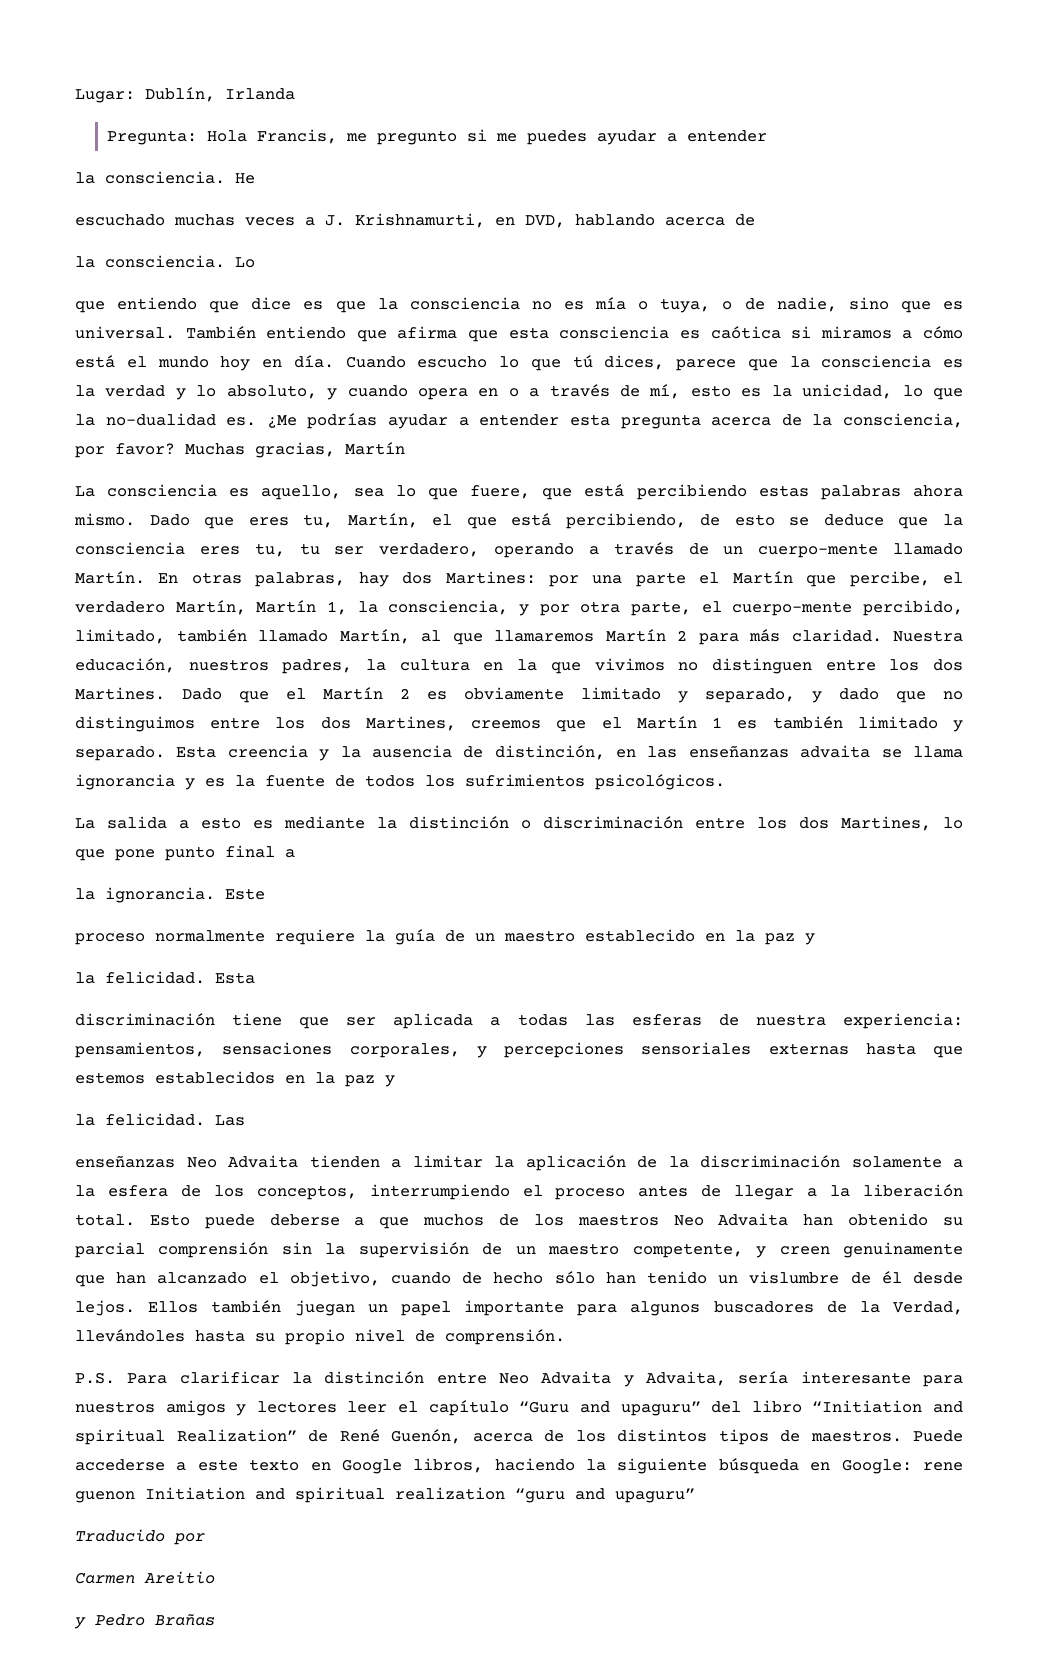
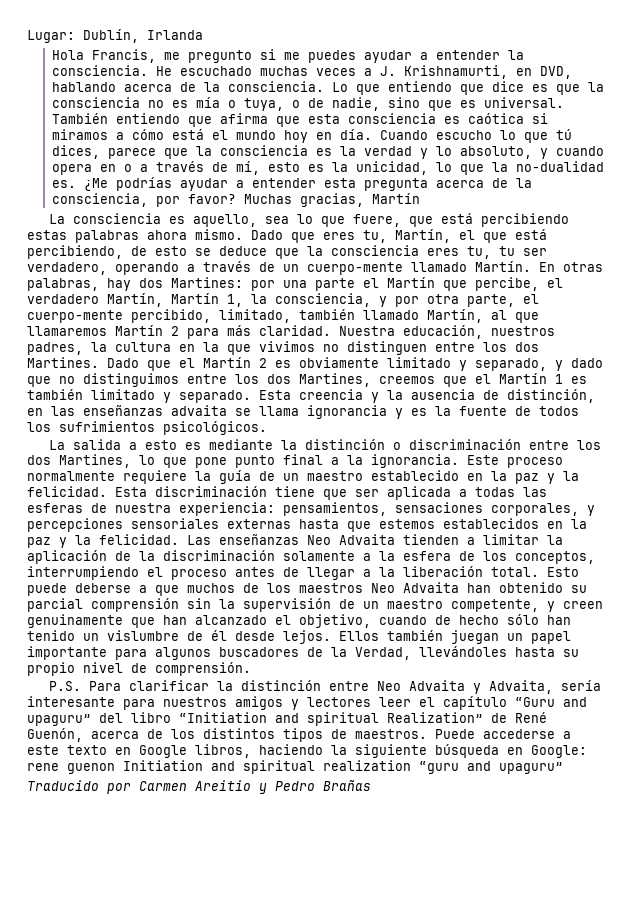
[107,130,198,145] Pregunta: -> (203, 35) none
(768, 136) // -> (500, 55) none
(255, 178) // -> (172, 71) none
(755, 220) // -> (196, 87) none
(255, 262) // -> (348, 87) none
(295, 853) // -> (339, 461) none
(265, 894) // -> (499, 460) none
(815, 939) // -> (555, 478) none
(255, 978) // -> (147, 492) none
(395, 1081) // -> (67, 542) none
(245, 1120) // -> (211, 540) none
(205, 1539) // -> (131, 788) none
(215, 1577) // -> (251, 785) none

